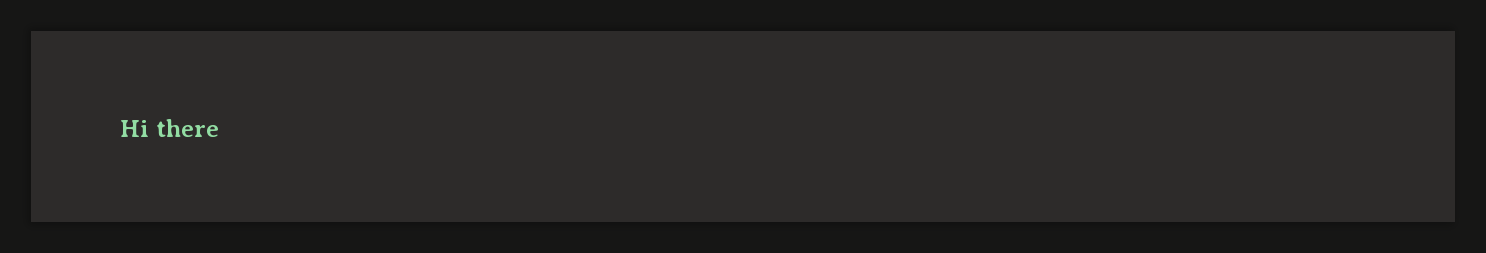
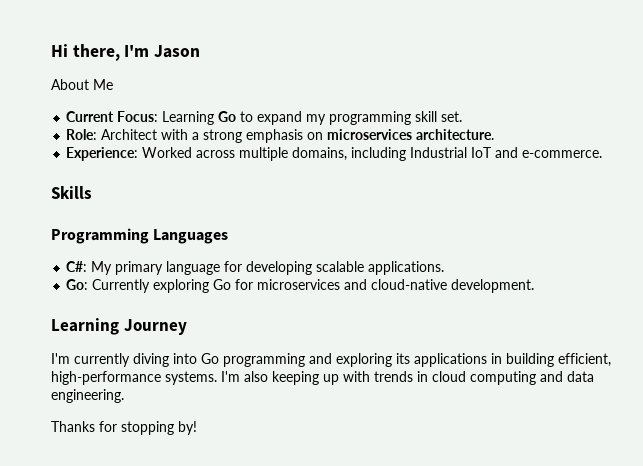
[155,119,219,137] there -> [72,44,201,61] [51,79,113,90] [66,111,463,125] [66,129,495,143] [66,147,603,161] [51,186,92,199] [51,228,229,244] [66,261,445,275] [66,279,535,293] [51,318,187,335] [51,353,611,367] [51,371,594,385] [51,389,124,403] [51,421,197,435] there, I'm Jason // About Me // Current Focus: Learning Go to expand my programming skill set. // Role: Architect with a strong emphasis on microservices architecture. // Experience: Worked across multiple domains, including Industrial IoT and e-commerce. // Skills // Programming Languages // C#: My primary language for developing scalable applications. // Go: Currently exploring Go for microservices and cloud-native development. // Learning Journey // I'm currently diving into Go programming and exploring its applications in building efficient, high-performance systems. I'm also keeping up with trends in cloud computing and data engineering. // Thanks for stopping by!

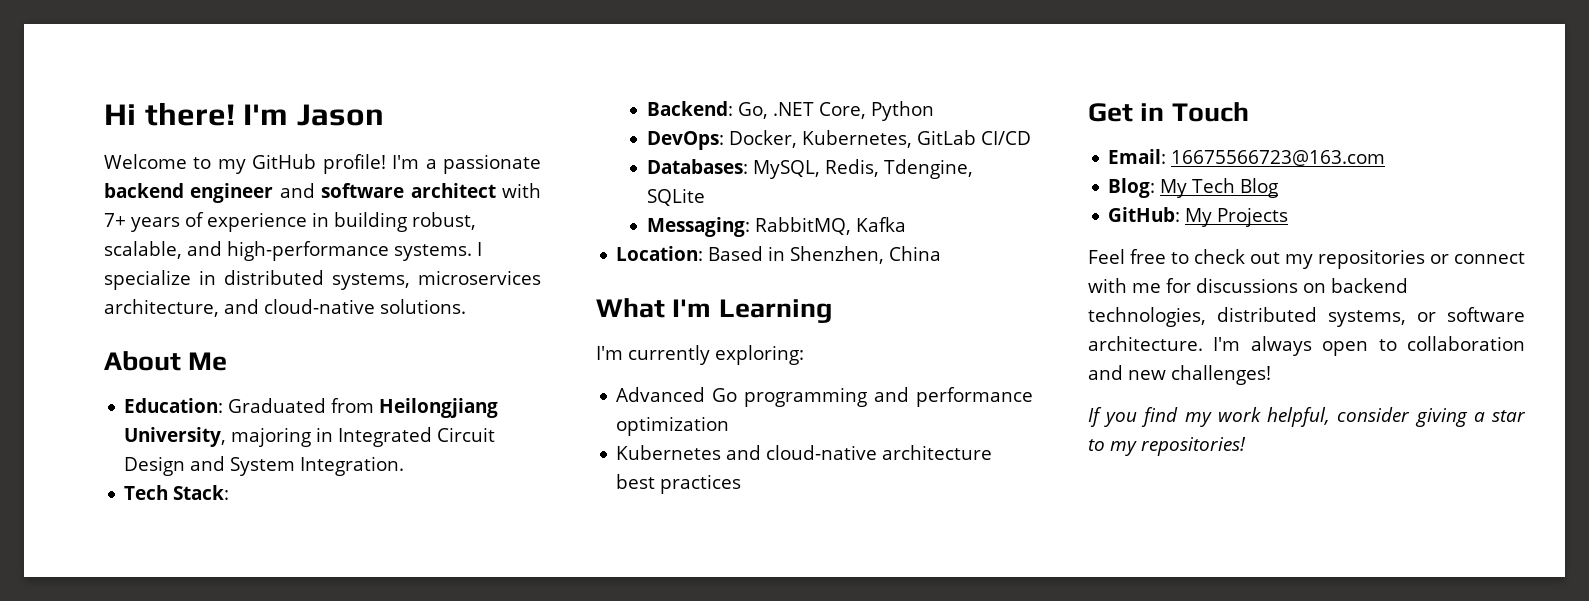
[72,44,120,61] there, -> [144,102,235,126] there!
[51,79,113,90] [66,111,463,125] [66,129,495,143] [66,147,603,161] [51,186,92,199] [51,228,229,244] [66,261,445,275] [66,279,535,293] [51,318,187,335] About Me // Current Focus: Learning Go to expand my programming skill set. // Role: Architect with a strong emphasis on microservices architecture. // Experience: Worked across multiple domains, including Industrial IoT and e-commerce. // Skills // Programming Languages // C#: My primary language for developing scalable applications. // Go: Currently exploring Go for microservices and cloud-native development. // Learning Journey -> [104,154,541,174] [104,183,541,203] [104,212,476,232] [104,241,482,261] [104,270,541,290] [104,299,466,317] [104,351,228,371] [124,398,499,418] [124,427,496,447] [124,456,405,476] [124,485,230,500] [647,101,935,121] [647,130,1032,150] [647,159,974,179] [647,188,706,206] [647,217,907,237] [616,246,942,264] [596,298,832,323] Welcome to my GitHub profile! I'm a passionate backend engineer and software architect with 7+ years of experience in building robust, scalable, and high-performance systems. I specialize in distributed systems, microservices architecture, and cloud-native solutions. // About Me // Education: Graduated from Heilongjiang University, majoring in Integrated Circuit Design and System Integration. // Tech Stack: // Backend: Go, .NET Core, Python // DevOps: Docker, Kubernetes, GitLab CI/CD // Databases: MySQL, Redis, Tdengine, SQLite // Messaging: RabbitMQ, Kafka // Location: Based in Shenzhen, China // What I'm Learning
[133,353,197,367] diving into -> [715,345,804,365] [616,387,706,402] exploring: // Advanced
[336,353,611,367] [51,371,594,385] [51,389,124,403] [51,421,197,435] exploring its applications in building efficient, high-performance systems. I'm also keeping up with trends in cloud computing and data engineering. // Thanks for stopping by! -> [916,387,1033,407] [616,416,730,436] [616,445,993,460] [616,474,742,494] [1088,102,1249,122] [1108,149,1386,166] [1108,178,1279,198] [1108,207,1289,227] [1088,249,1525,269] [1088,278,1408,293] [1088,307,1525,327] [1088,336,1525,356] [1088,365,1271,385] [1088,407,1526,427] [1088,437,1246,456] performance optimization // Kubernetes and cloud-native architecture best practices // Get in Touch // Email: 16675566723@163.com // Blog: My Tech Blog // GitHub: My Projects // Feel free to check out my repositories or connect with me for discussions on backend technologies, distributed systems, or software architecture. I'm always open to collaboration and new challenges! // If you find my work helpful, consider giving a star to my repositories!

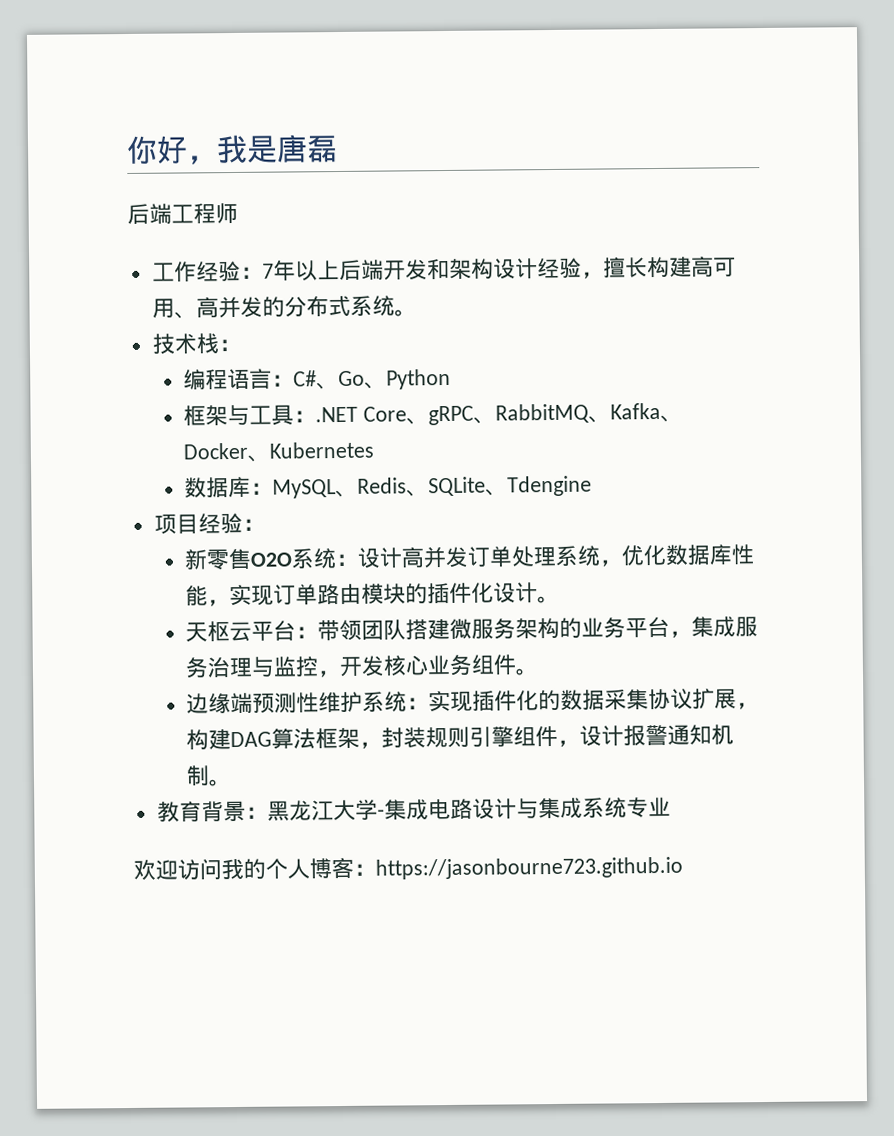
[104,102,384,126] [104,154,541,174] [104,183,541,203] [104,212,476,232] [104,241,482,261] [104,270,541,290] [104,299,466,317] [104,351,228,371] [124,398,499,418] [124,427,496,447] [124,456,405,476] [124,485,230,500] [647,101,935,121] [647,130,1032,150] [647,159,974,179] [647,188,706,206] [647,217,907,237] [616,246,942,264] [596,298,832,323] [596,345,804,365] [616,387,1033,407] [616,416,730,436] [616,445,993,460] [616,474,742,494] [1088,102,1249,122] [1108,149,1386,166] [1108,178,1279,198] [1108,207,1289,227] [1088,249,1525,269] [1088,278,1408,293] [1088,307,1525,327] [1088,336,1525,356] [1088,365,1271,385] [1088,407,1526,427] [1088,437,1246,456] Hi there! I'm Jason // Welcome to my GitHub profile! I'm a passionate backend engineer and software architect with 7+ years of experience in building robust, scalable, and high-performance systems. I specialize in distributed systems, microservices architecture, and cloud-native solutions. // About Me // Education: Graduated from Heilongjiang University, majoring in Integrated Circuit Design and System Integration. // Tech Stack: // Backend: Go, .NET Core, Python // DevOps: Docker, Kubernetes, GitLab CI/CD // Databases: MySQL, Redis, Tdengine, SQLite // Messaging: RabbitMQ, Kafka // Location: Based in Shenzhen, China // What I'm Learning // I'm currently exploring: // Advanced Go programming and performance optimization // Kubernetes and cloud-native architecture best practices // Get in Touch // Email: 16675566723@163.com // Blog: My Tech Blog // GitHub: My Projects // Feel free to check out my repositories or connect with me for discussions on backend technologies, distributed systems, or software architecture. I'm always open to collaboration and new challenges! // If you find my work helpful, consider giving a star to my repositories! -> [126,134,338,165] [127,202,238,225] [151,256,736,282] [151,295,417,319] [151,333,241,355] [183,368,452,391] [183,402,683,427] [183,441,375,462] [184,475,593,499] [153,512,265,534] [184,544,755,571] [185,582,561,607] [185,616,759,643] [185,654,540,679] [186,688,760,715] [186,724,735,750] [186,765,233,787] [156,796,671,823] [133,856,683,881] 你好，我是唐磊 // 后端工程师 // 工作经验：7年以上后端开发和架构设计经验，擅长构建高可用、高并发的分布式系统。 // 技术栈： // 编程语言：C#、Go、Python // 框架与工具：.NET Core、gRPC、RabbitMQ、Kafka、Docker、Kubernetes // 数据库：MySQL、Redis、SQLite、Tdengine // 项目经验： // 新零售O2O系统：设计高并发订单处理系统，优化数据库性能，实现订单路由模块的插件化设计。 // 天枢云平台：带领团队搭建微服务架构的业务平台，集成服务治理与监控，开发核心业务组件。 // 边缘端预测性维护系统：实现插件化的数据采集协议扩展，构建DAG算法框架，封装规则引擎组件，设计报警通知机制。 // 教育背景：黑龙江大学-集成电路设计与集成系统专业 // 欢迎访问我的个人博客：https://jasonbourne723.github.io

